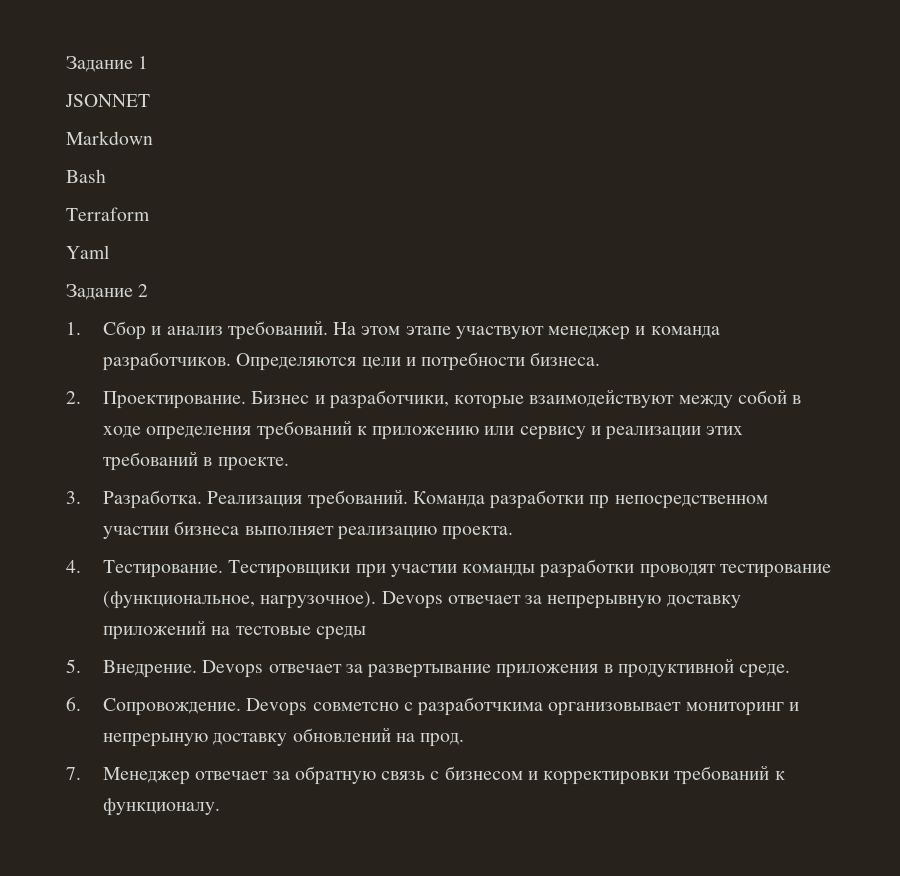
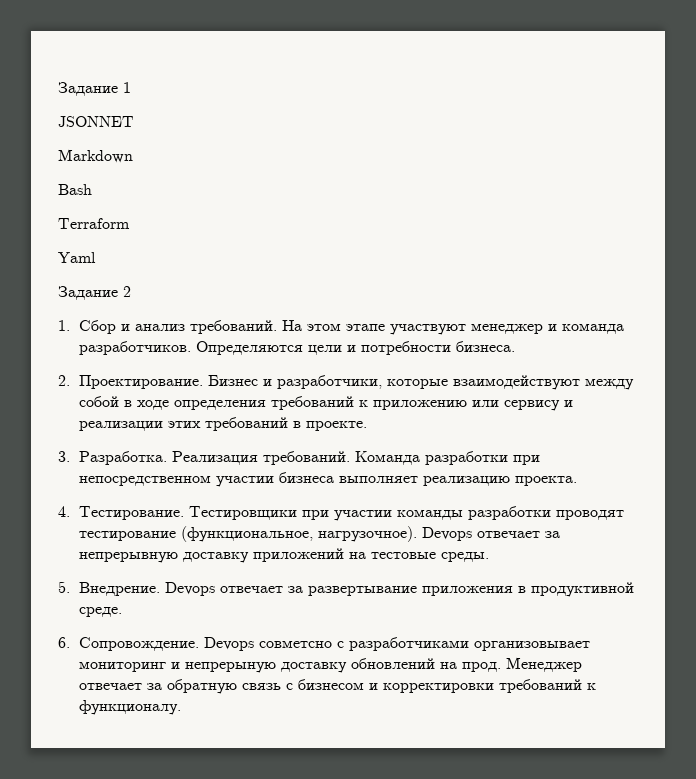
[589,495,610,509] пр -> [512,455,540,465] при
[315,626,366,640] среды -> [440,552,489,562] среды.
[417,697,544,716] разработчкима -> [348,637,469,651] разработчиками
[66,767,81,780] // 7. -> (501, 667) none

